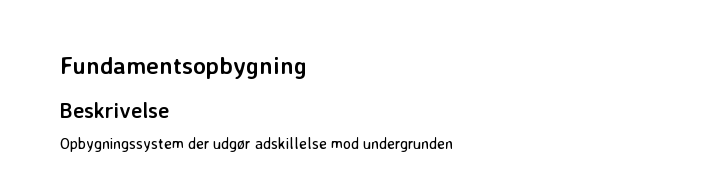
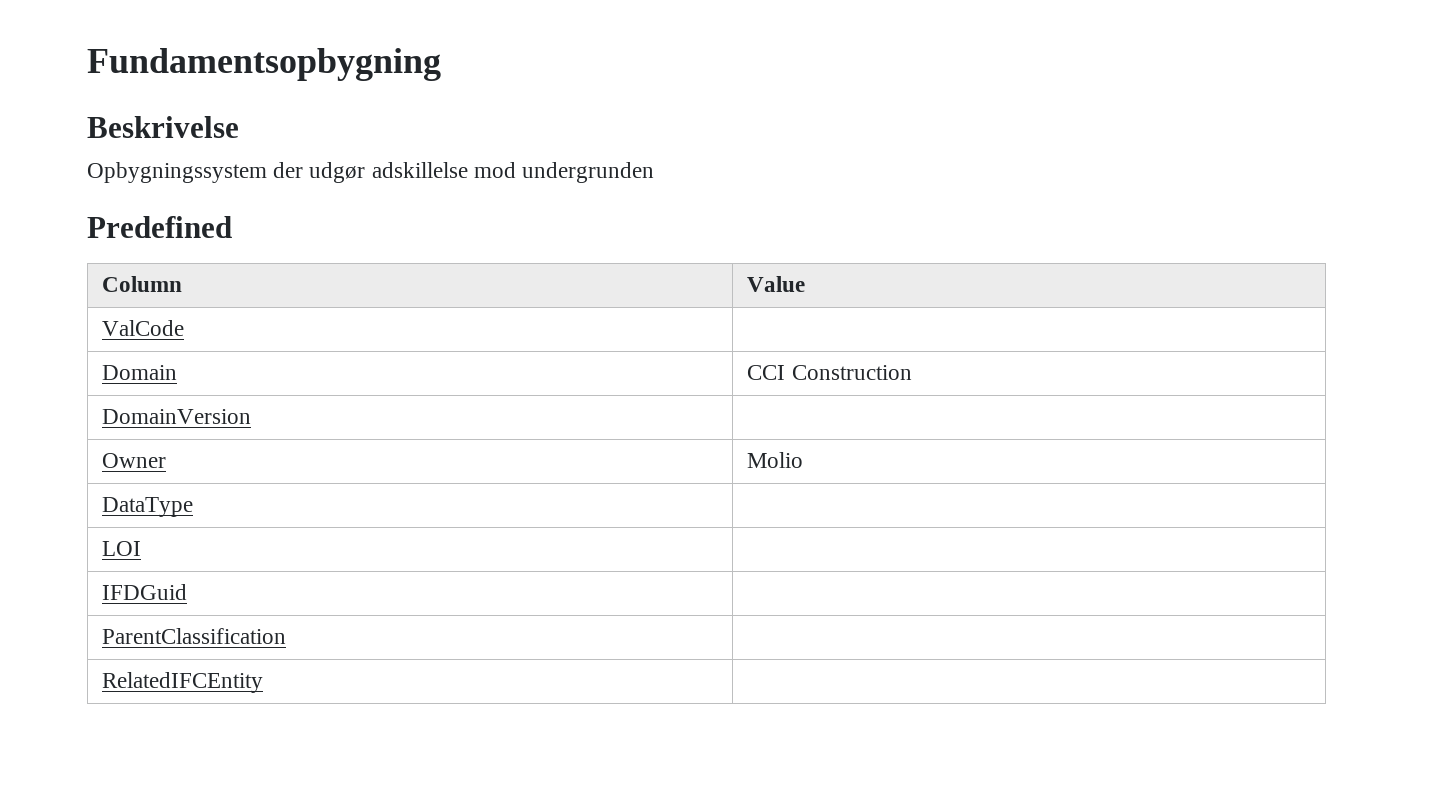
(453, 144) none -> [87,216,232,238] [102,276,183,292] [747,276,806,292] [102,320,185,336] [102,365,178,380] [747,365,912,380] [102,409,252,424] [102,453,167,468] [747,452,804,468] [102,497,194,517] [102,541,142,556] [102,584,188,600] [102,628,287,644] [102,672,264,693] // Predefined // Column | Value // ValCode | // Domain | CCI Construction // DomainVersion | // Owner | Molio // DataType | // LOI | // IFDGuid | // ParentClassification | // RelatedIFCEntity |

